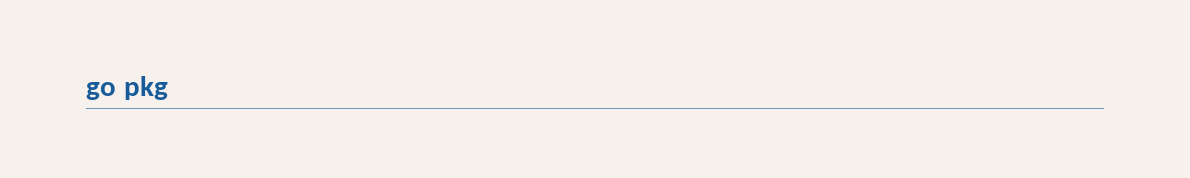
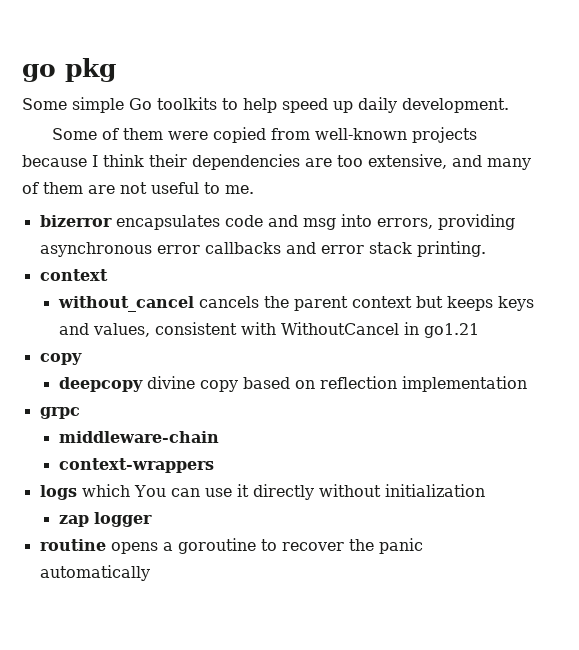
(168, 88) none -> [22,97,509,113] [51,127,477,143] [22,154,531,170] [22,182,254,194] [39,214,515,230] [39,241,486,257] [39,269,108,281] [57,296,534,312] [58,322,479,338] [39,353,82,365] [58,376,527,392] [39,407,80,419] [58,431,219,443] [58,458,214,473] [39,484,485,500] [58,512,152,527] [39,538,423,554] [39,565,150,581] // Some simple Go toolkits to help speed up daily development. // Some of them were copied from well-known projects because I think their dependencies are too extensive, and many of them are not useful to me. // bizerror encapsulates code and msg into errors, providing asynchronous error callbacks and error stack printing. // context // without_cancel cancels the parent context but keeps keys and values, consistent with WithoutCancel in go1.21 // copy // deepcopy divine copy based on reflection implementation // grpc // middleware-chain // context-wrappers // logs which You can use it directly without initialization // zap logger // routine opens a goroutine to recover the panic automatically

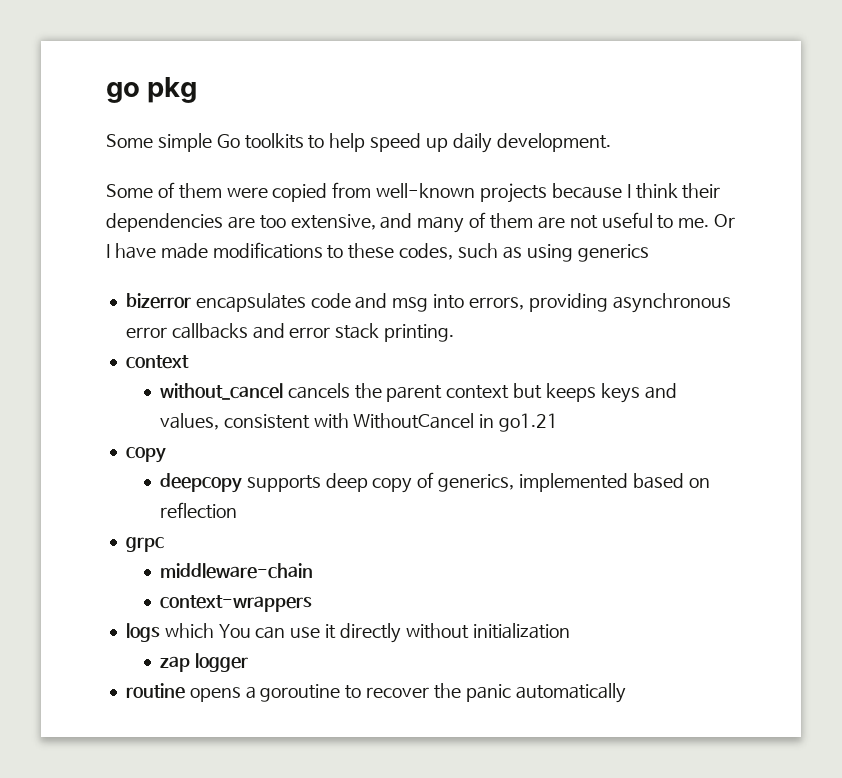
(254, 189) none -> [714,214,736,228] [106,242,649,262] Or I have made modifications to these codes, such as using generics
[146,376,238,392] divine copy -> [246,472,629,493] supports deep copy of generics, implemented
[401,376,527,392] implementation -> (237, 510) none

